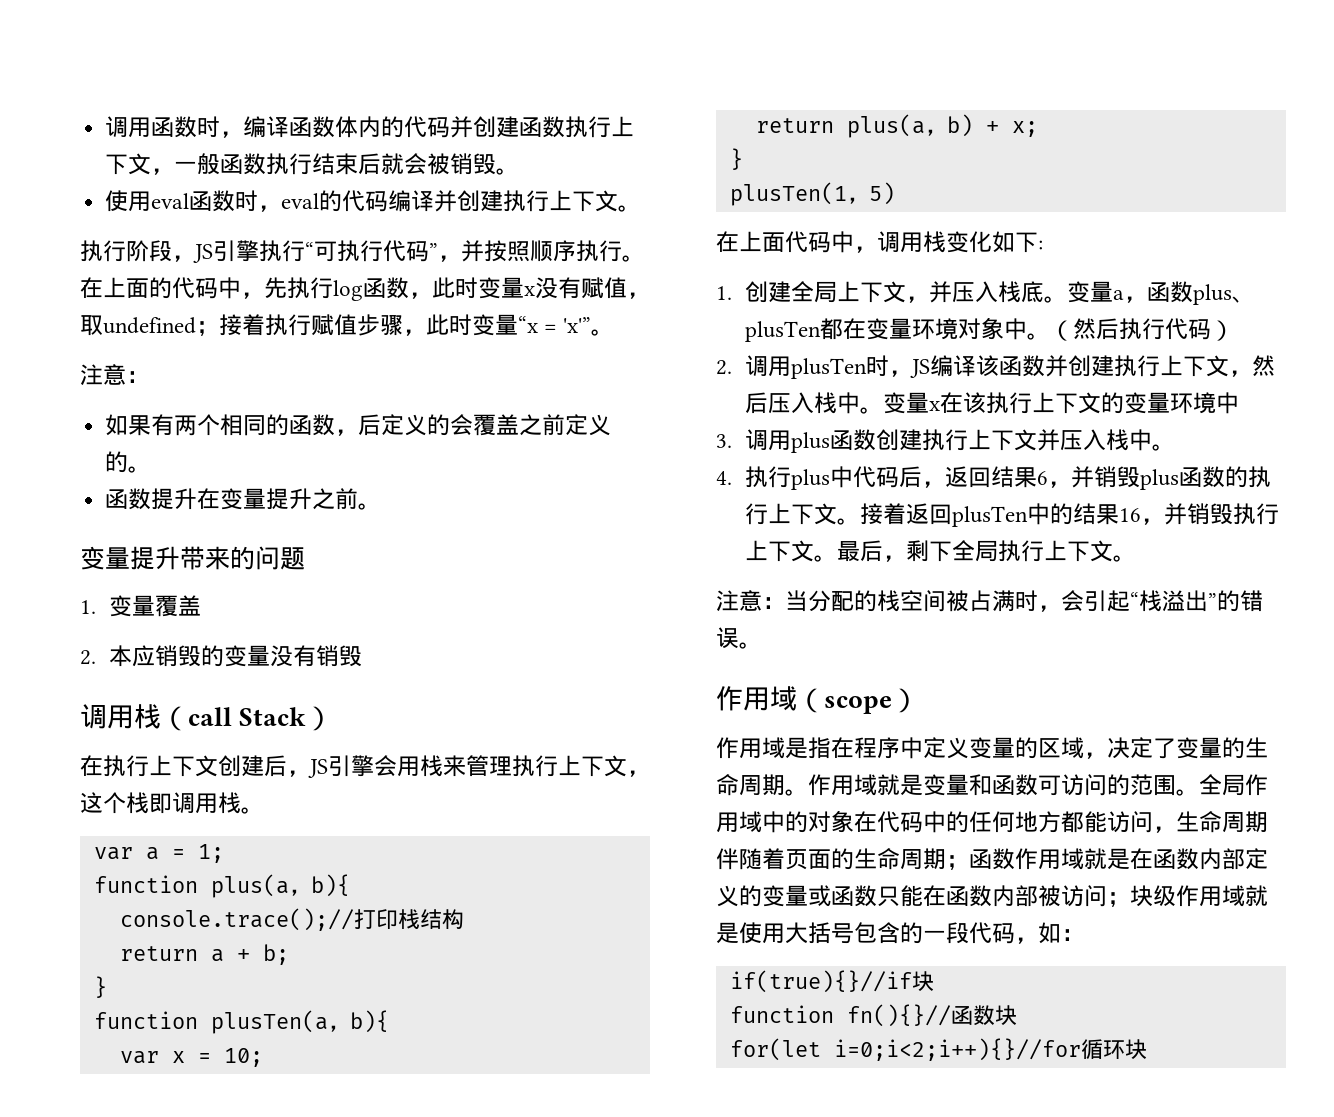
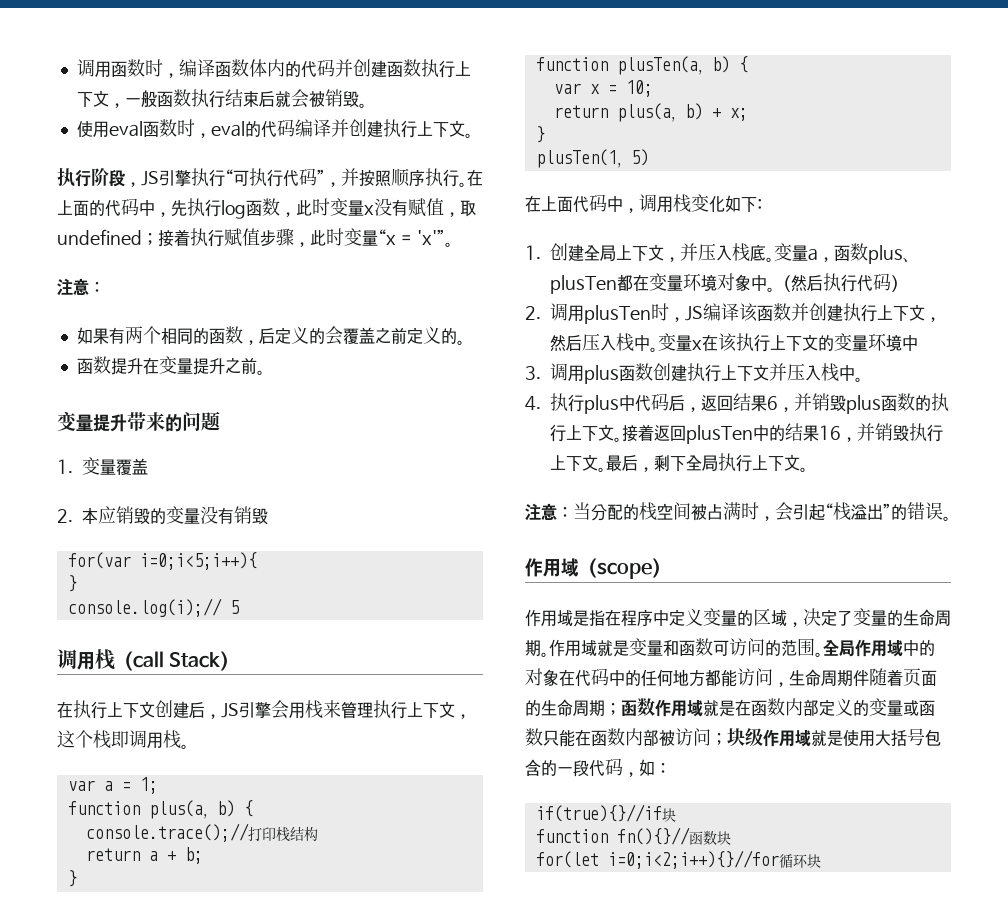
(363, 656) none -> [67,552,257,570] [67,575,77,592] [67,598,239,617] // for(var i=0;i<5;i++){ // } // console.log(i);// 5
[310,874,350,897] b){ -> [216,800,253,817] b) {
[349,1010,389,1033] b){ -> [711,56,748,73] b) {

